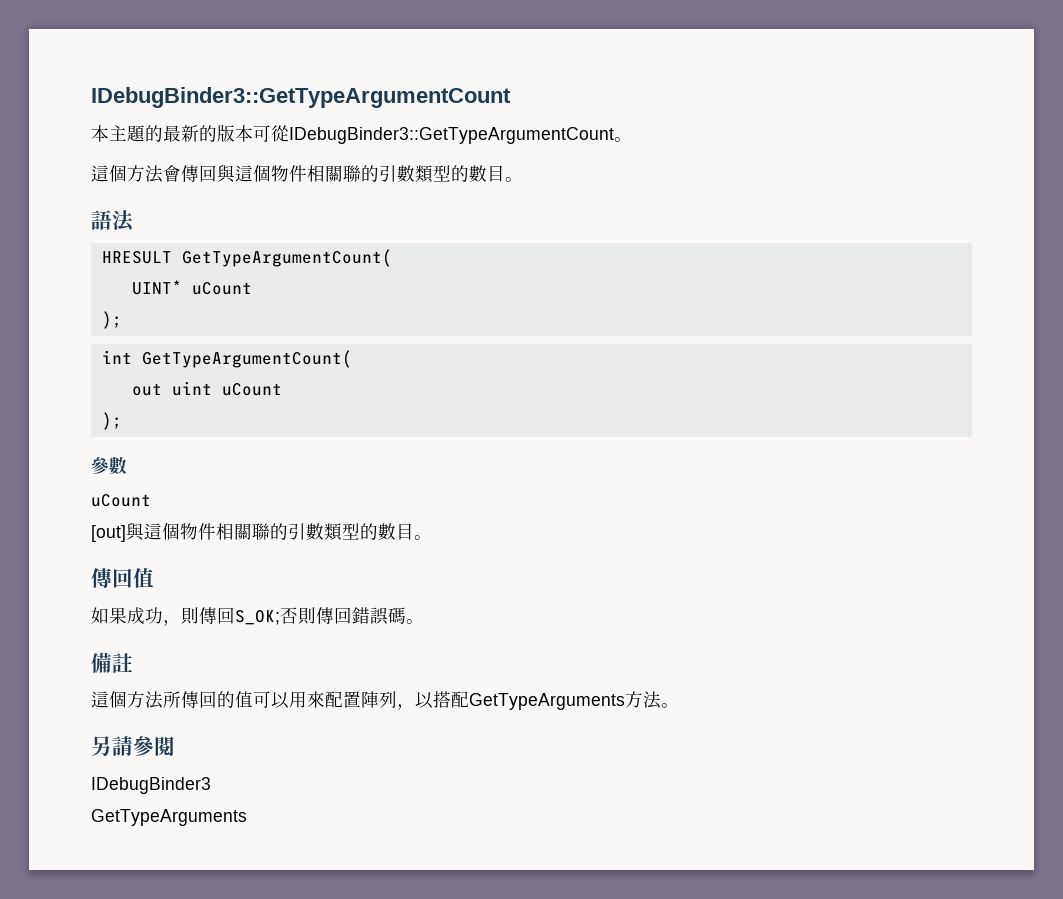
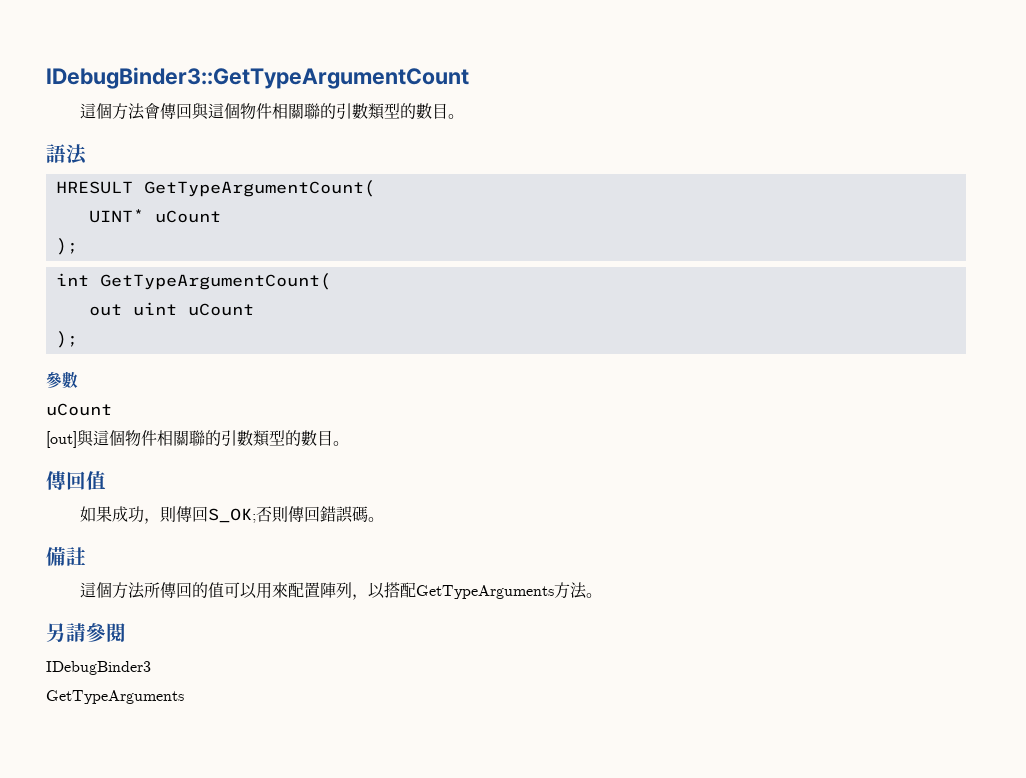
[91,87,511,108] [91,124,632,144] IDebugBinder3::GetTypeArgumentCount // 本主題的最新的版本可從IDebugBinder3::GetTypeArgumentCount。 -> [46,67,469,89] IDebugBinder3::GetTypeArgumentCount

